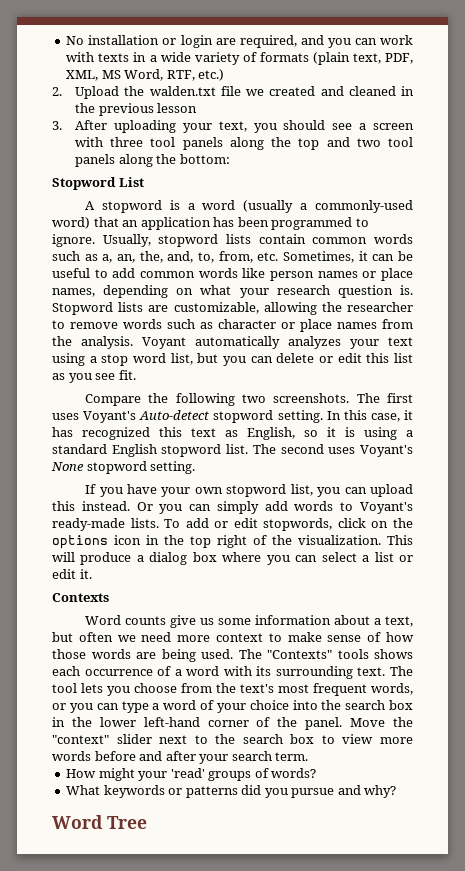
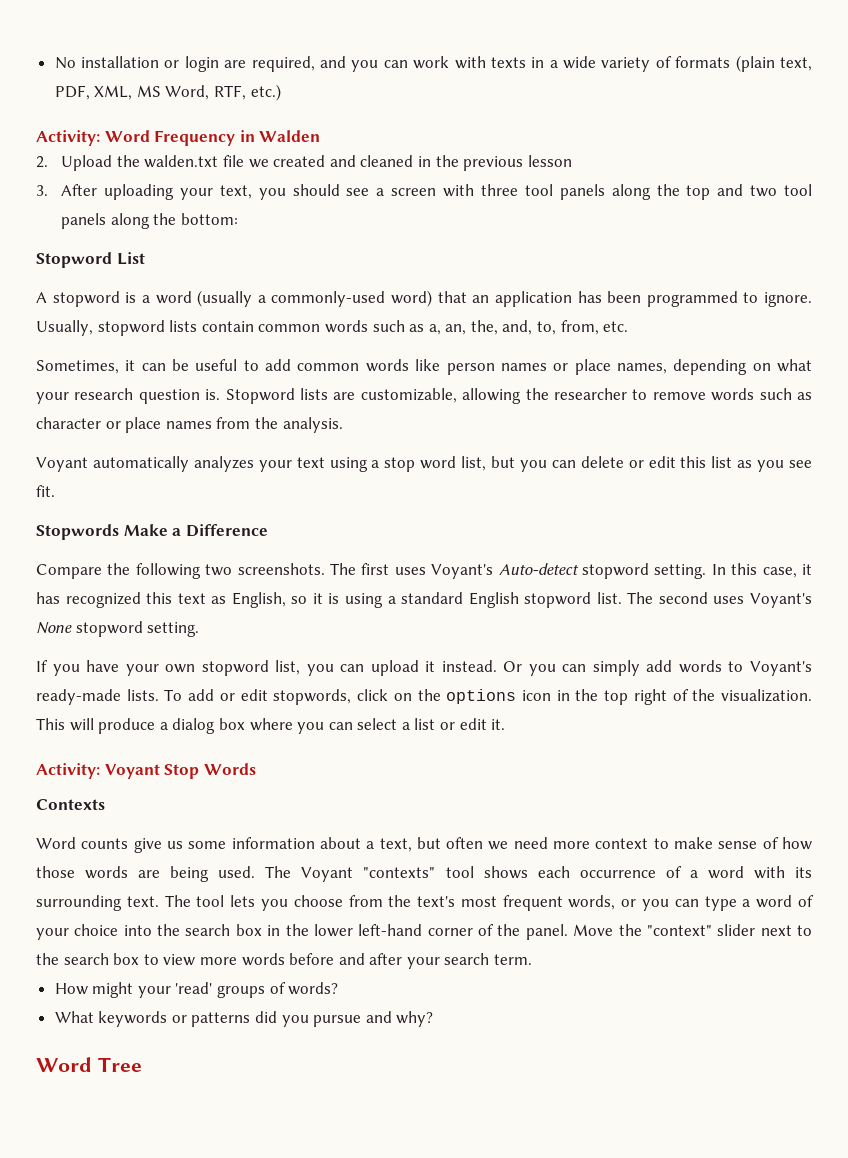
(225, 75) none -> [36,130,321,146] // Activity: Word Frequency in Walden
(279, 256) none -> (629, 326) //
(133, 342) none -> (343, 425) //
(136, 375) none -> [36,524,268,540] // Stopwords Make a Difference
[52,501,75,511] this -> [425,661,436,672] it
(92, 574) none -> [36,763,256,779] // Activity: Voyant Stop Words
[267,649,369,659] "Contexts" tools -> [301,866,474,882] Voyant "contexts" tool

